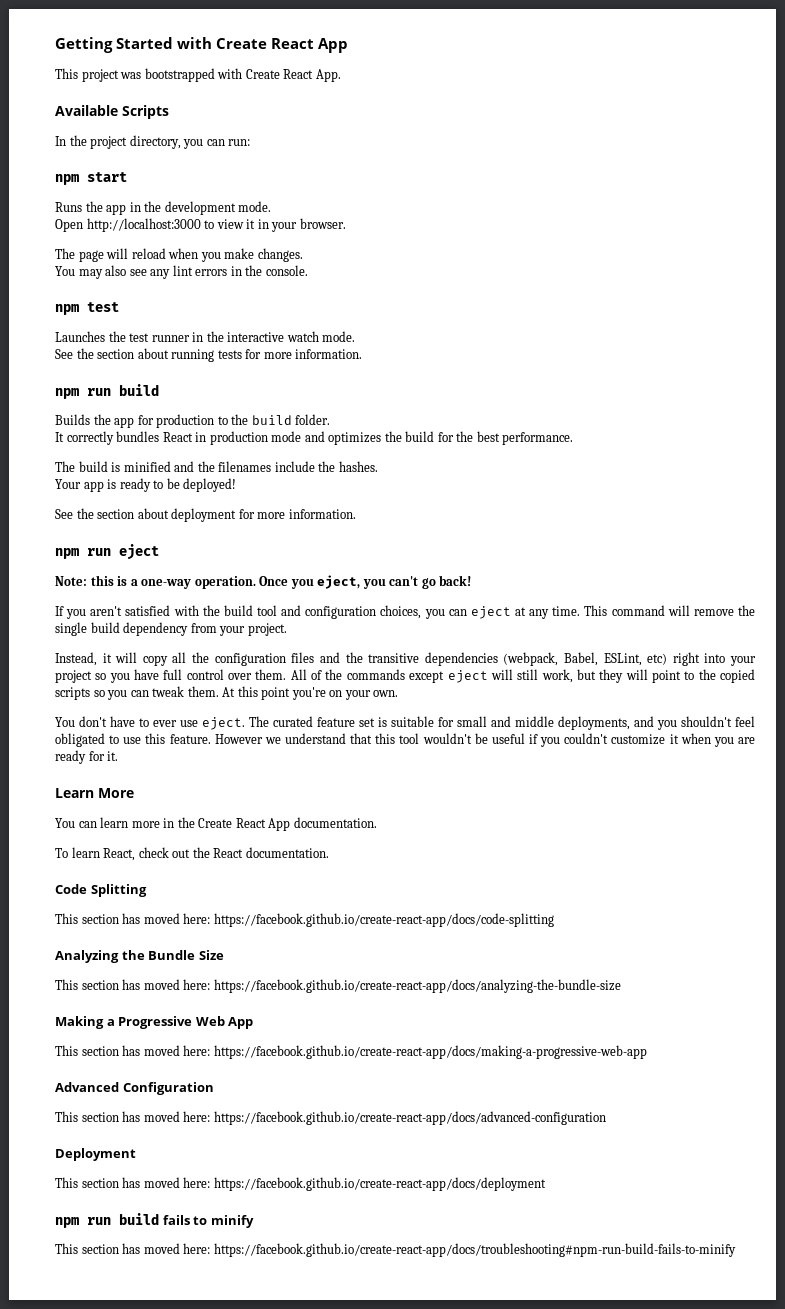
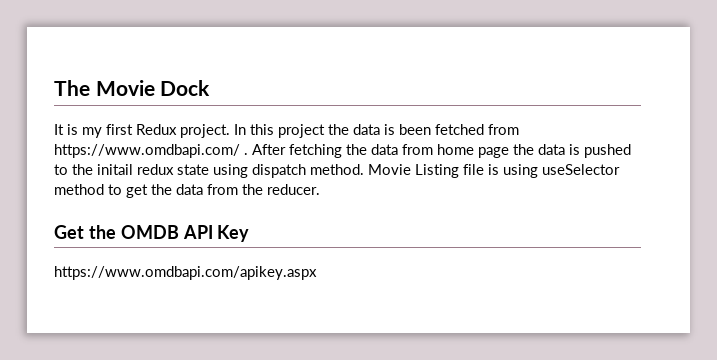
[55,37,348,53] [55,68,341,82] [55,105,169,119] [55,135,251,149] [55,172,127,185] [55,201,272,215] [55,218,346,232] [55,248,303,262] [55,265,308,279] [55,302,119,315] [55,331,356,342] [55,348,363,362] [55,384,159,399] [55,414,331,428] [55,431,574,445] [55,461,378,472] [55,478,237,492] [55,508,356,522] [55,544,159,560] [55,575,472,589] [55,605,755,619] [55,622,287,636] [55,652,756,666] [55,669,755,683] [55,686,399,700] [55,716,755,730] [55,733,755,747] [55,750,119,764] [55,788,134,798] [55,817,377,831] [55,847,329,861] [55,884,147,897] [55,913,554,927] [55,950,224,963] [55,979,621,993] [55,1016,254,1029] [55,1045,647,1059] [55,1082,214,1095] [55,1111,606,1125] [55,1148,136,1161] [55,1177,546,1191] [55,1213,254,1228] [55,1243,736,1257] Getting Started with Create React App // This project was bootstrapped with Create React App. // Available Scripts // In the project directory, you can run: // npm start // Runs the app in the development mode. // Open http://localhost:3000 to view it in your browser. // The page will reload when you make changes. // You may also see any lint errors in the console. // npm test // Launches the test runner in the interactive watch mode. // See the section about running tests for more information. // npm run build // Builds the app for production to the build folder. // It correctly bundles React in production mode and optimizes the build for the best performance. // The build is minified and the filenames include the hashes. // Your app is ready to be deployed! // See the section about deployment for more information. // npm run eject // Note: this is a one-way operation. Once you eject, you can't go back! // If you aren't satisfied with the build tool and configuration choices, you can eject at any time. This command will remove the single build dependency from your project. // Instead, it will copy all the configuration files and the transitive dependencies (webpack, Babel, ESLint, etc) right into your project so you have full control over them. All of the commands except eject will still work, but they will point to the copied scripts so you can tweak them. At this point you're on your own. // You don't have to ever use eject. The curated feature set is suitable for small and middle deployments, and you shouldn't feel obligated to use this feature. However we understand that this tool wouldn't be useful if you couldn't customize it when you are ready for it. // Learn More // You can learn more in the Create React App documentation. // To learn React, check out the React documentation. // Code Splitting // This section has moved here: https://facebook.github.io/create-react-app/docs/code-splitting // Analyzing the Bundle Size // This section has moved here: https://facebook.github.io/create-react-app/docs/analyzing-the-bundle-size // Making a Progressive Web App // This section has moved here: https://facebook.github.io/create-react-app/docs/making-a-progressive-web-app // Advanced Configuration // This section has moved here: https://facebook.github.io/create-react-app/docs/advanced-configuration // Deployment // This section has moved here: https://facebook.github.io/create-react-app/docs/deployment // npm run build fails to minify // This section has moved here: https://facebook.github.io/create-react-app/docs/troubleshooting#npm-run-build-fails-to-minify -> [54,80,211,96] [54,124,519,138] [54,144,631,158] [54,164,620,178] [54,184,320,198] [54,225,250,242] [54,266,317,280] The Movie Dock // It is my first Redux project. In this project the data is been fetched from https://www.omdbapi.com/ . After fetching the data from home page the data is pushed to the initail redux state using dispatch method. Movie Listing file is using useSelector method to get the data from the reducer. // Get the OMDB API Key // https://www.omdbapi.com/apikey.aspx

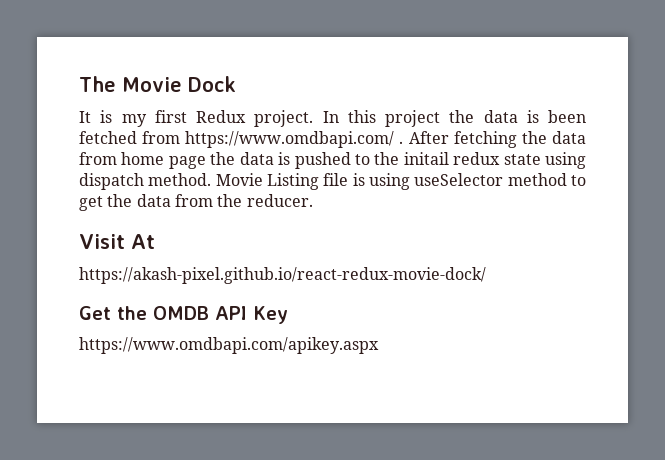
(320, 189) none -> [79,234,155,249] [79,267,486,284] // Visit At // https://akash-pixel.github.io/react-redux-movie-dock/

